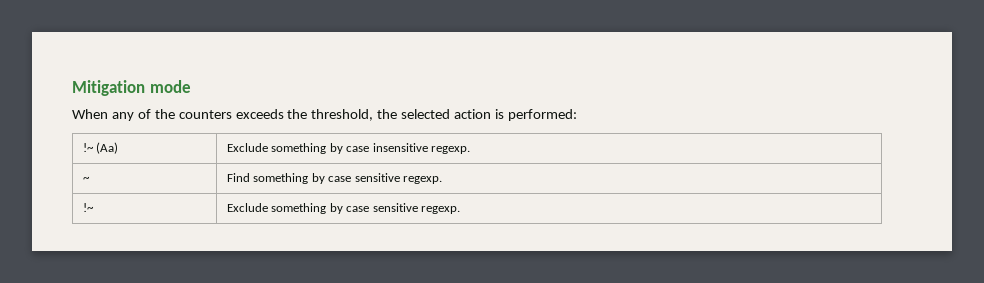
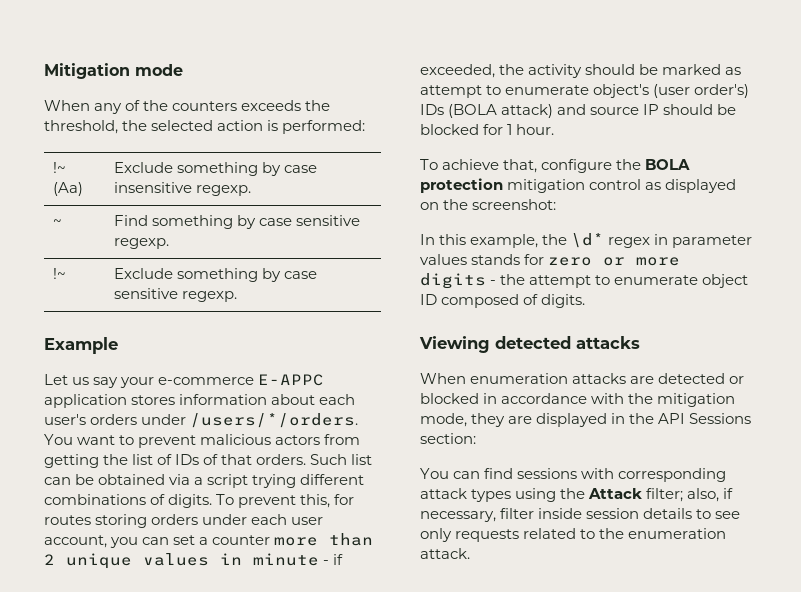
(461, 210) none -> [44,337,118,354] [44,374,325,388] [44,394,356,408] [44,413,359,428] [44,434,361,448] [44,454,373,468] [44,474,365,488] [44,494,355,508] [44,514,324,528] [44,533,374,548] [44,553,344,569] [420,64,742,78] [420,84,750,98] [420,104,737,118] [420,124,555,135] [420,159,691,173] [420,178,737,193] [420,199,557,210] [420,233,753,248] [420,254,681,266] [420,273,749,289] [420,294,586,308] [419,336,640,353] [420,373,745,384] [420,393,736,407] [420,413,752,427] [420,433,476,444] [420,468,727,482] [420,488,734,502] [420,508,741,522] [420,528,727,542] [420,548,470,559] // Example // Let us say your e-commerce E-APPC application stores information about each user's orders under /users/*/orders. You want to prevent malicious actors from getting the list of IDs of that orders. Such list can be obtained via a script trying different combinations of digits. To prevent this, for routes storing orders under each user account, you can set a counter more than 2 unique values in minute - if exceeded, the activity should be marked as attempt to enumerate object's (user order's) IDs (BOLA attack) and source IP should be blocked for 1 hour. // To achieve that, configure the BOLA protection mitigation control as displayed on the screenshot: // In this example, the \d* regex in parameter values stands for zero or more digits - the attempt to enumerate object ID composed of digits. // Viewing detected attacks // When enumeration attacks are detected or blocked in accordance with the mitigation mode, they are displayed in the API Sessions section: // You can find sessions with corresponding attack types using the Attack filter; also, if necessary, filter inside session details to see only requests related to the enumeration attack.

